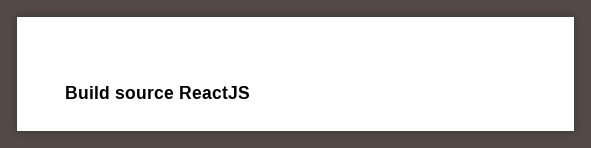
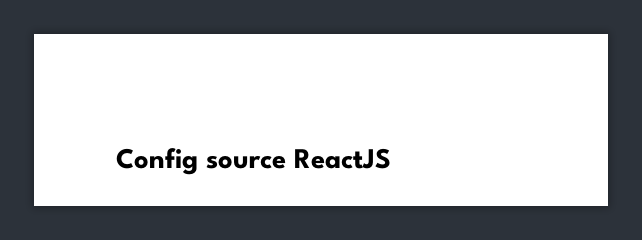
[65,86,110,99] Build -> [116,148,198,175] Config

